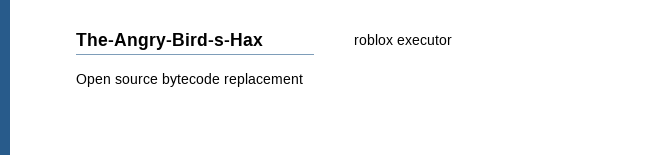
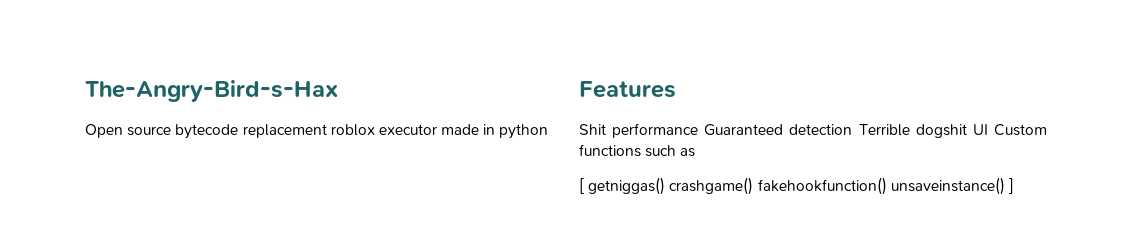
(452, 40) none -> [441,124,549,139] [579,81,676,98] [579,123,1047,138] [579,144,696,157] [579,177,1014,195] made in python // Features // Shit performance Guaranteed detection Terrible dogshit UI Custom functions such as // [ getniggas() crashgame() fakehookfunction() unsaveinstance() ]

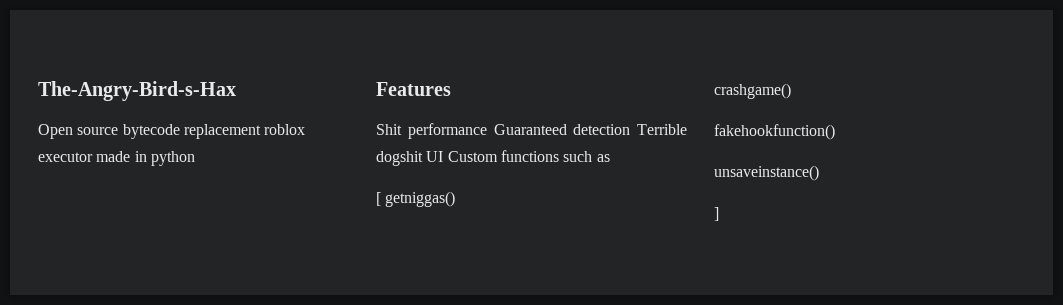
(666, 186) none -> (456, 199) //
(754, 186) none -> (791, 91) //
(887, 186) none -> (835, 132) //
(1005, 186) none -> (819, 173) //

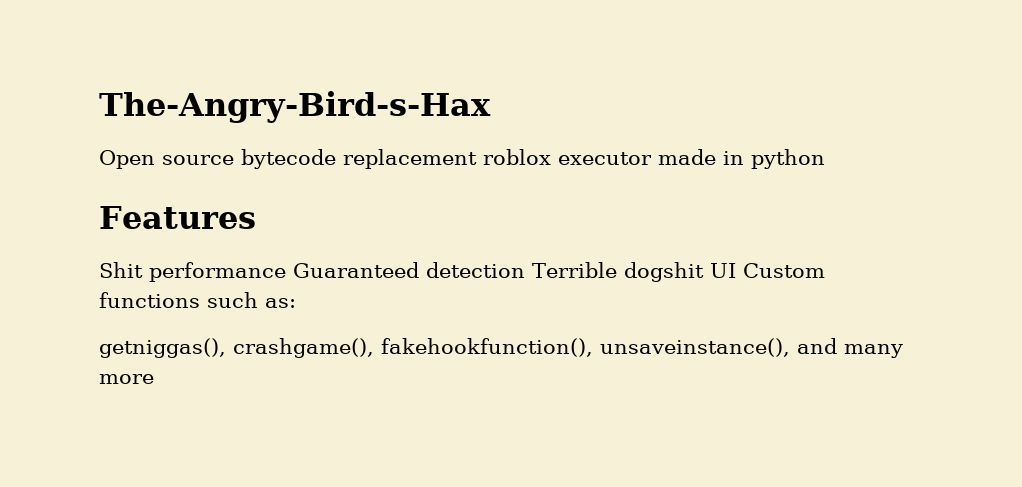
[596,154,610,162] [376,191,456,207] [714,83,791,99] [714,124,835,140] [714,165,819,181] [714,207,719,221] as // [ getniggas() // crashgame() // fakehookfunction() // unsaveinstance() // ] -> [265,298,296,308] [99,338,903,358] [99,374,154,384] as: // getniggas(), crashgame(), fakehookfunction(), unsaveinstance(), and many more

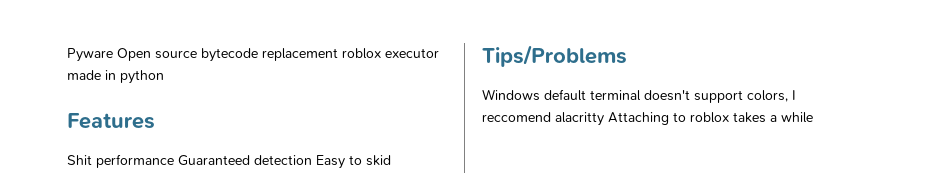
[99,91,491,123] The-Angry-Bird-s-Hax // -> [67,48,113,62] Pyware
[532,262,825,282] [99,292,296,308] [99,338,903,358] [99,374,154,384] Terrible dogshit UI Custom functions such as: // getniggas(), crashgame(), fakehookfunction(), unsaveinstance(), and many more -> [316,155,391,169] [482,45,627,67] [482,89,796,103] [482,112,813,126] Easy to skid // Tips/Problems // Windows default terminal doesn't support colors, I reccomend alacritty Attaching to roblox takes a while

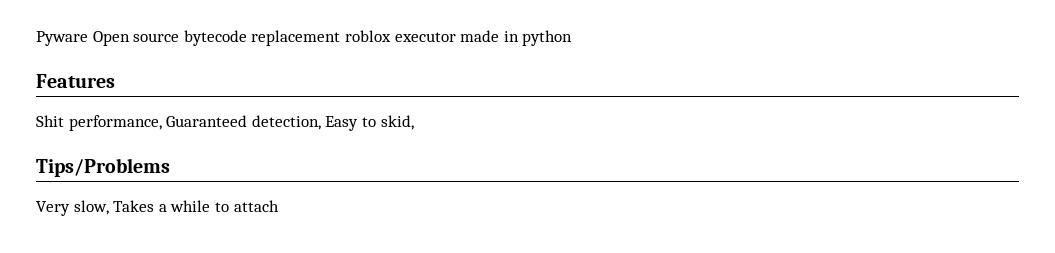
[96,154,312,168] performance Guaranteed detection -> [68,115,321,131] performance, Guaranteed detection,
[366,155,391,166] skid -> [380,115,414,130] skid,
[482,89,796,103] [482,112,813,126] Windows default terminal doesn't support colors, I reccomend alacritty Attaching to roblox takes a while -> [36,200,279,216] Very slow, Takes a while to attach

